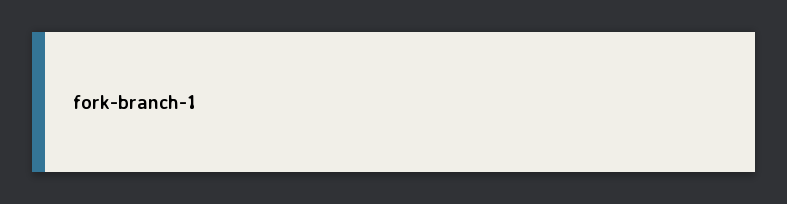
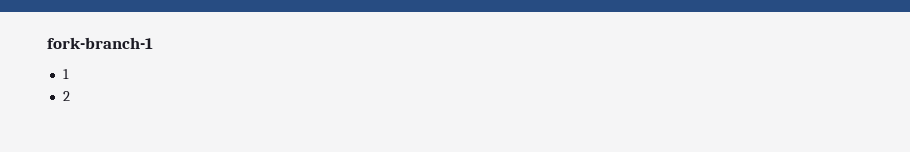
(196, 102) none -> [62,69,69,79] [62,91,70,101] // 1 // 2

